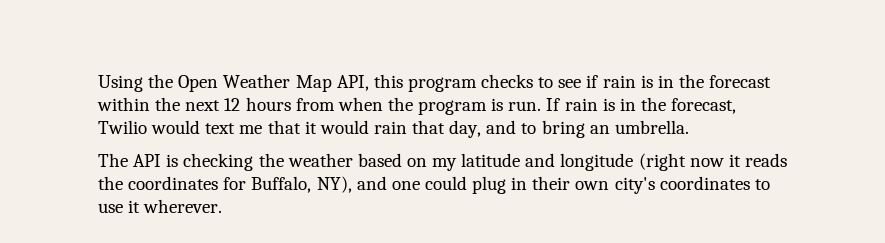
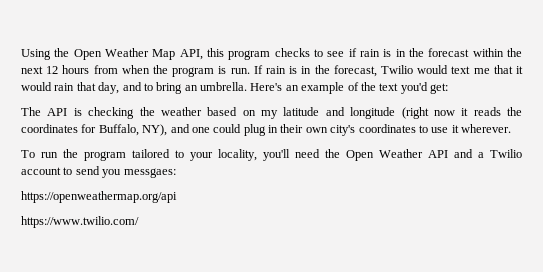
(689, 127) none -> [250,82,448,94] Here's an example of the text you'd get:
(223, 206) none -> [21,149,522,161] [21,166,176,178] [21,191,177,203] [21,216,139,228] // To run the program tailored to your locality, you'll need the Open Weather API and a Twilio account to send you messgaes: // https://openweathermap.org/api // https://www.twilio.com/

